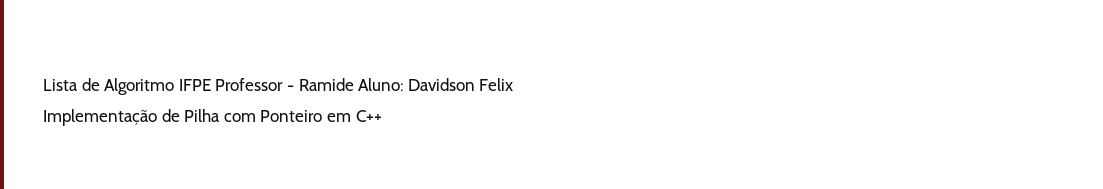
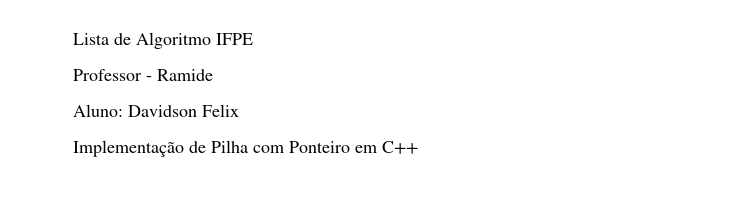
(211, 85) none -> (253, 39) //
(354, 84) none -> (213, 75) //

